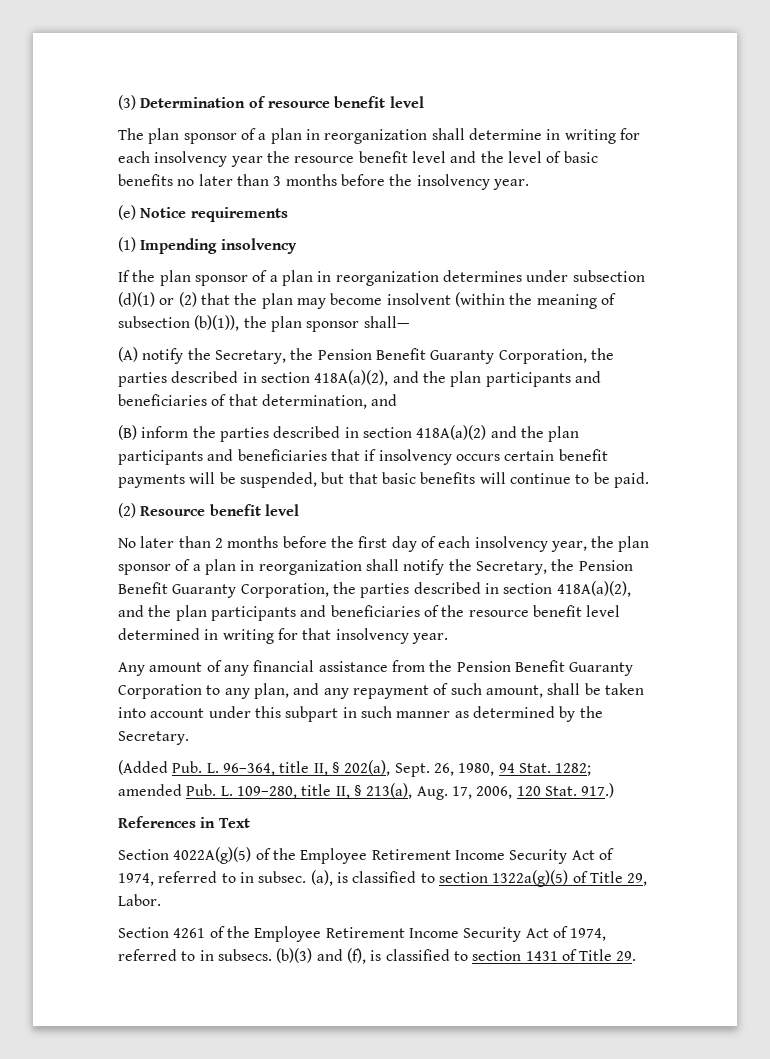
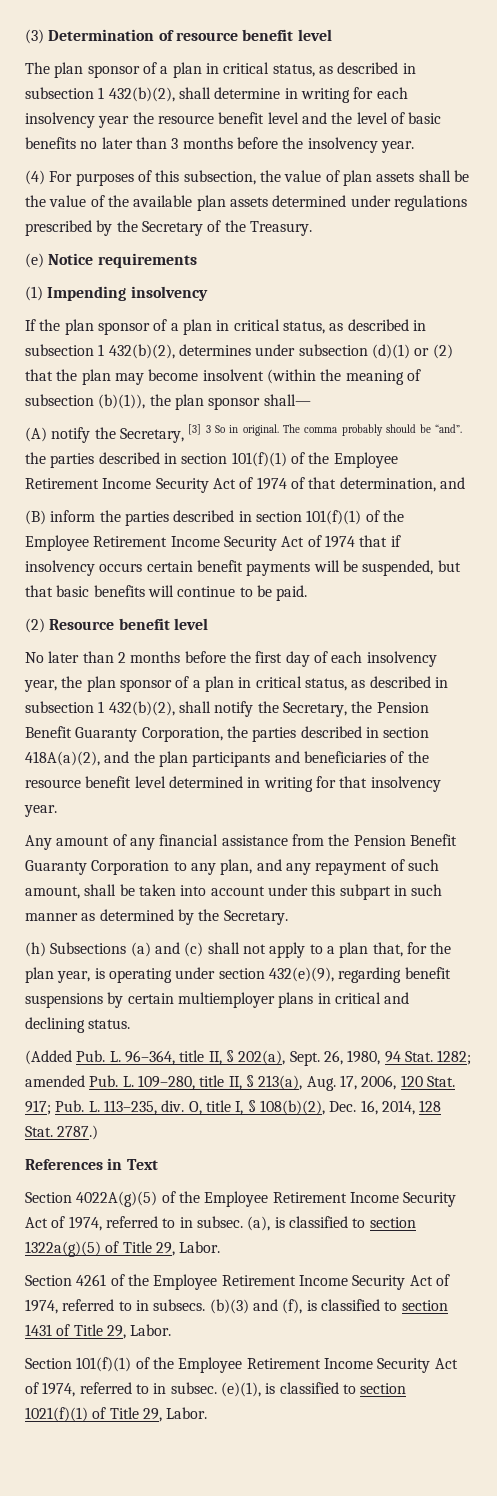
[324,129,428,144] reorganization -> [223,62,416,77] [25,87,175,102] critical status, as described in subsection 1 432(b)(2),
(529, 184) none -> [25,170,469,186] [25,195,467,211] [25,220,312,236] // (4) For purposes of this subsection, the value of plan assets shall be the value of the available plan assets determined under regulations prescribed by the Secretary of the Treasury.
[335,271,439,286] reorganization -> [233,319,426,334] [25,344,175,359] critical status, as described in subsection 1 432(b)(2),
[290,348,614,364] [118,370,601,387] [118,394,207,406] the Pension Benefit Guaranty Corporation, the parties described in section 418A(a)(2), and the plan participants and beneficiaries -> [188,424,463,436] [25,452,398,468] [25,477,287,493] [3] 3 So in original. The comma probably should be “and”. the parties described in section 101(f)(1) of the Employee Retirement Income Security Act of 1974
[416,425,580,442] [118,449,327,465] 418A(a)(2) and the plan participants and beneficiaries -> [306,510,404,525] [25,535,355,551] 101(f)(1) of the Employee Retirement Income Security Act of 1974
[258,560,362,575] reorganization -> [255,676,448,691] [25,701,175,716] critical status, as described in subsection 1 432(b)(2),
(189, 738) none -> [25,942,452,958] [25,967,451,983] [25,992,410,1008] [25,1017,131,1033] // (h) Subsections (a) and (c) shall not apply to a plan that, for the plan year, is operating under section 432(e)(9), regarding benefit suspensions by certain multiemployer plans in critical and declining status.
[581,783,615,798] 917.) -> [25,1100,442,1115] [25,1125,99,1140] 917; Pub. L. 113–235, div. O, title I, § 108(b)(2), Dec. 16, 2014, 128 Stat. 2787.)
[616,951,637,961] 29. -> [106,1324,172,1339] [25,1357,458,1373] [25,1382,407,1397] [25,1407,208,1422] 29, Labor. // Section 101(f)(1) of the Employee Retirement Income Security Act of 1974, referred to in subsec. (e)(1), is classified to section 1021(f)(1) of Title 29, Labor.

